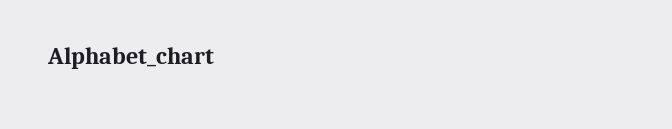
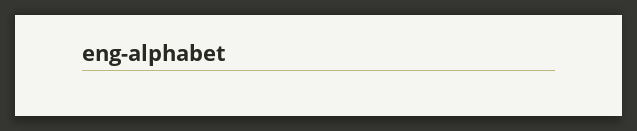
[47,47,214,69] Alphabet_chart -> [82,44,226,66] eng-alphabet

